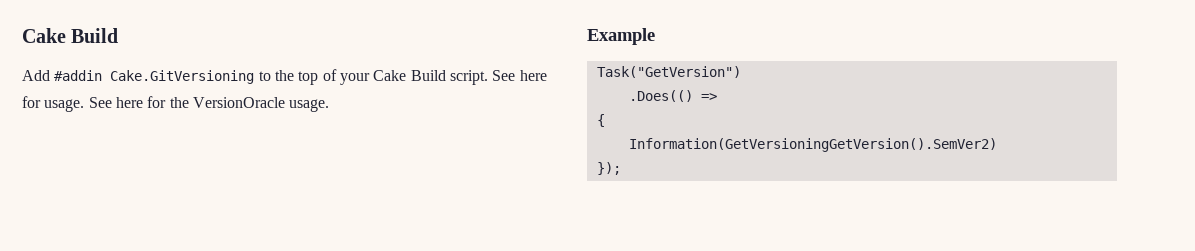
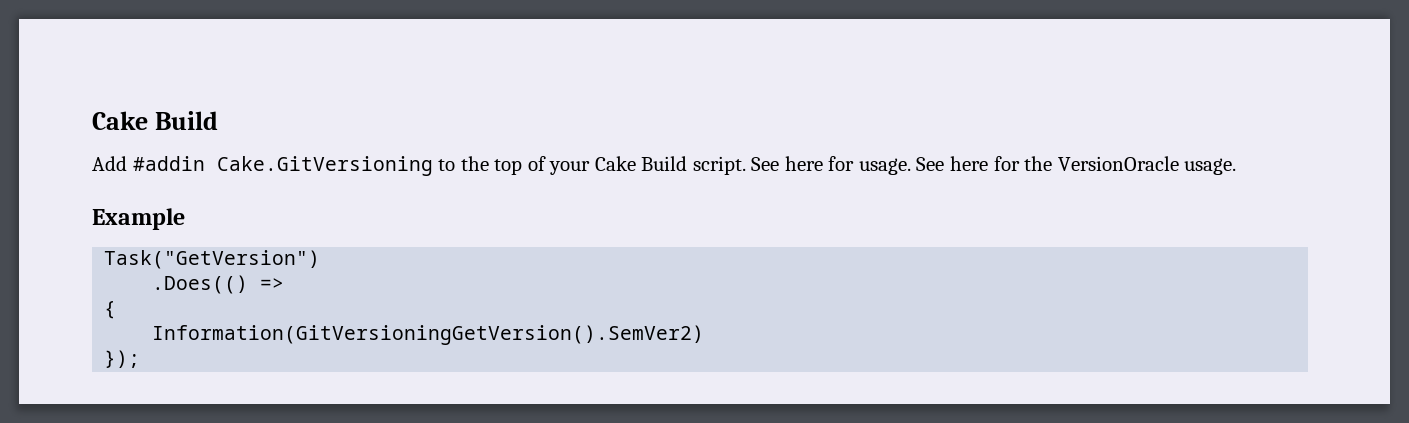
[628,138,997,152] Information(GetVersioningGetVersion().SemVer2) -> [152,325,705,345] Information(GitVersioningGetVersion().SemVer2)

